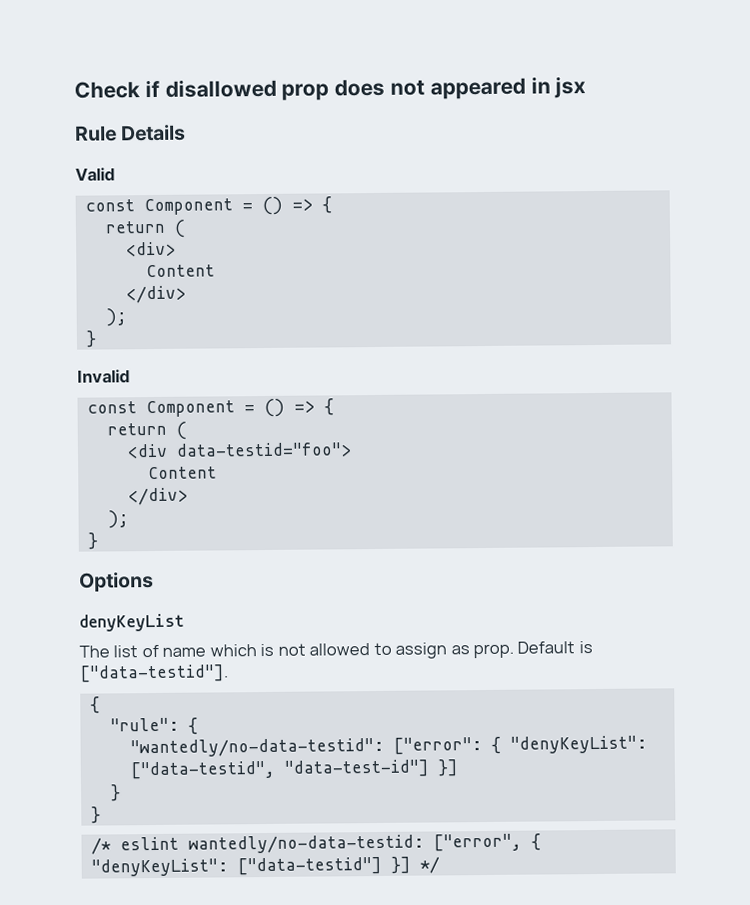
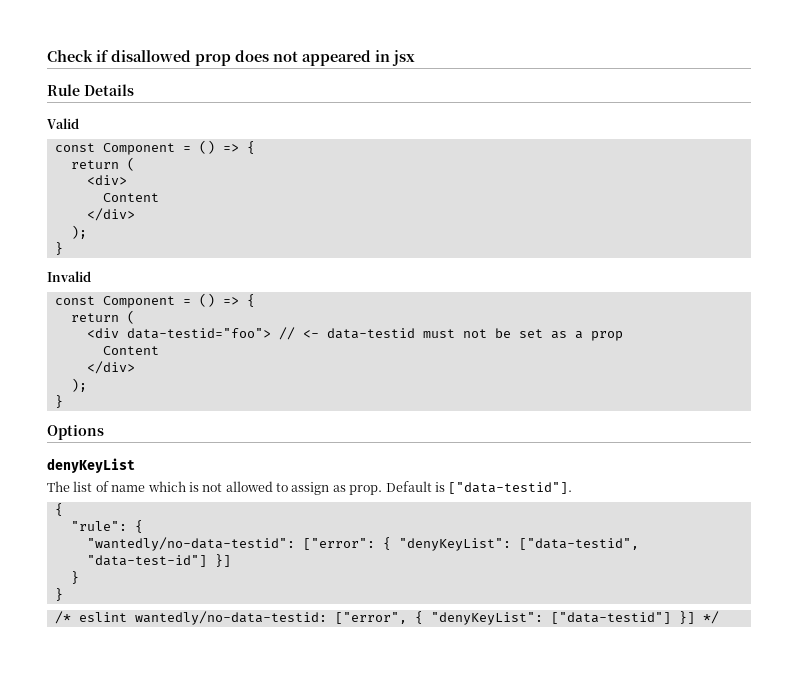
(352, 450) none -> [278,327,623,341] // <- data-testid must not be set as a prop

